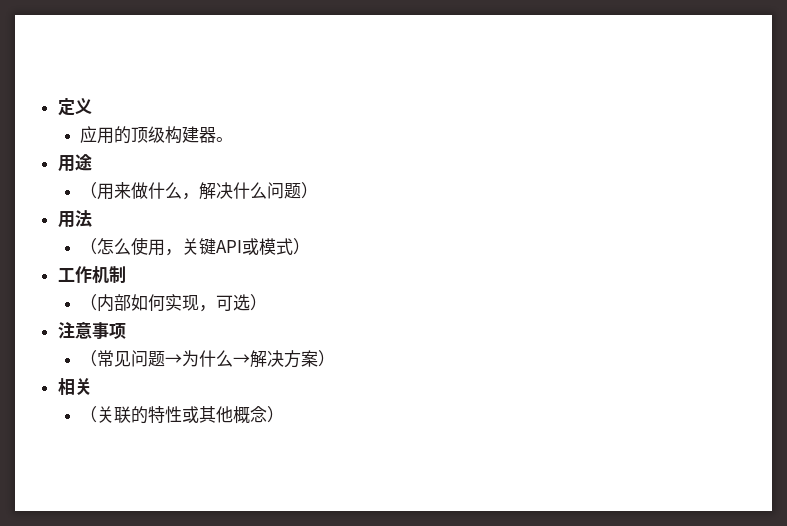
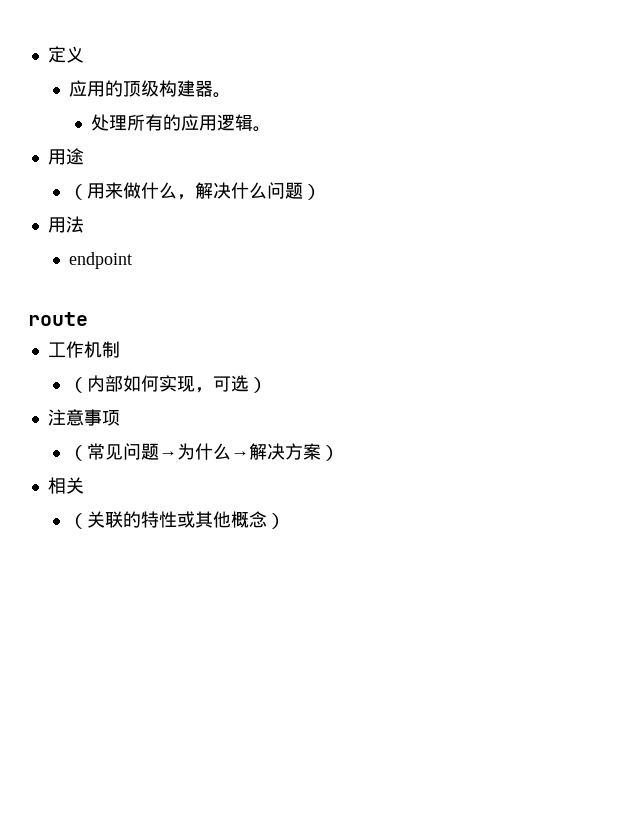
(234, 139) none -> [90,114,271,132] // 处理所有的应用逻辑。
[80,237,311,256] （怎么使用，关键API或模式） -> [69,252,133,269] [28,312,88,326] endpoint // route

